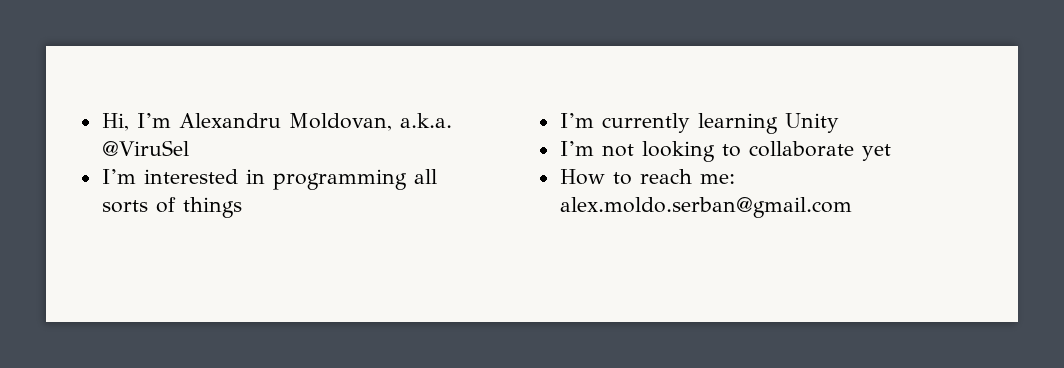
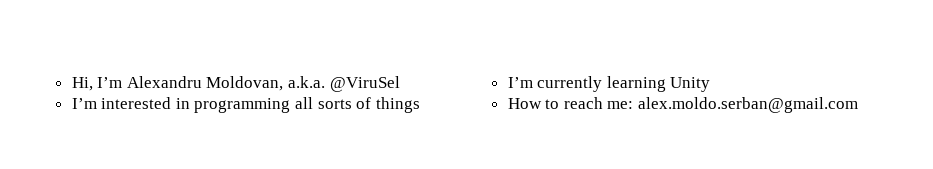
[559,141,891,162] // I’m not looking to collaborate yet -> (711, 84) none

